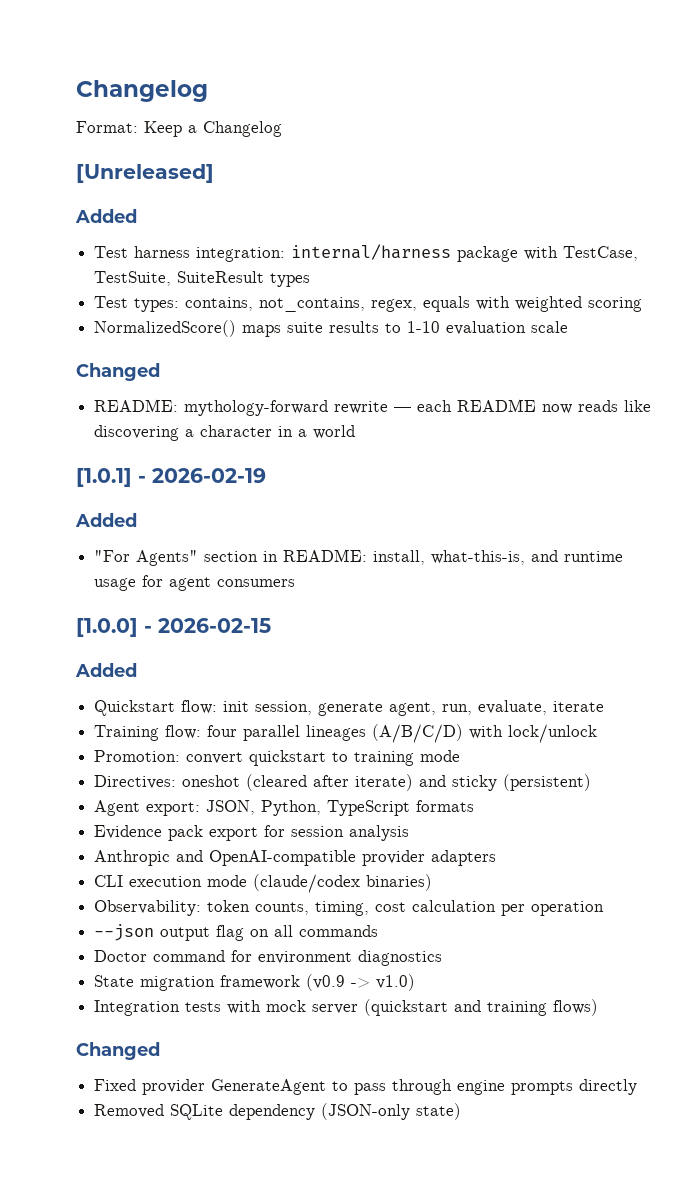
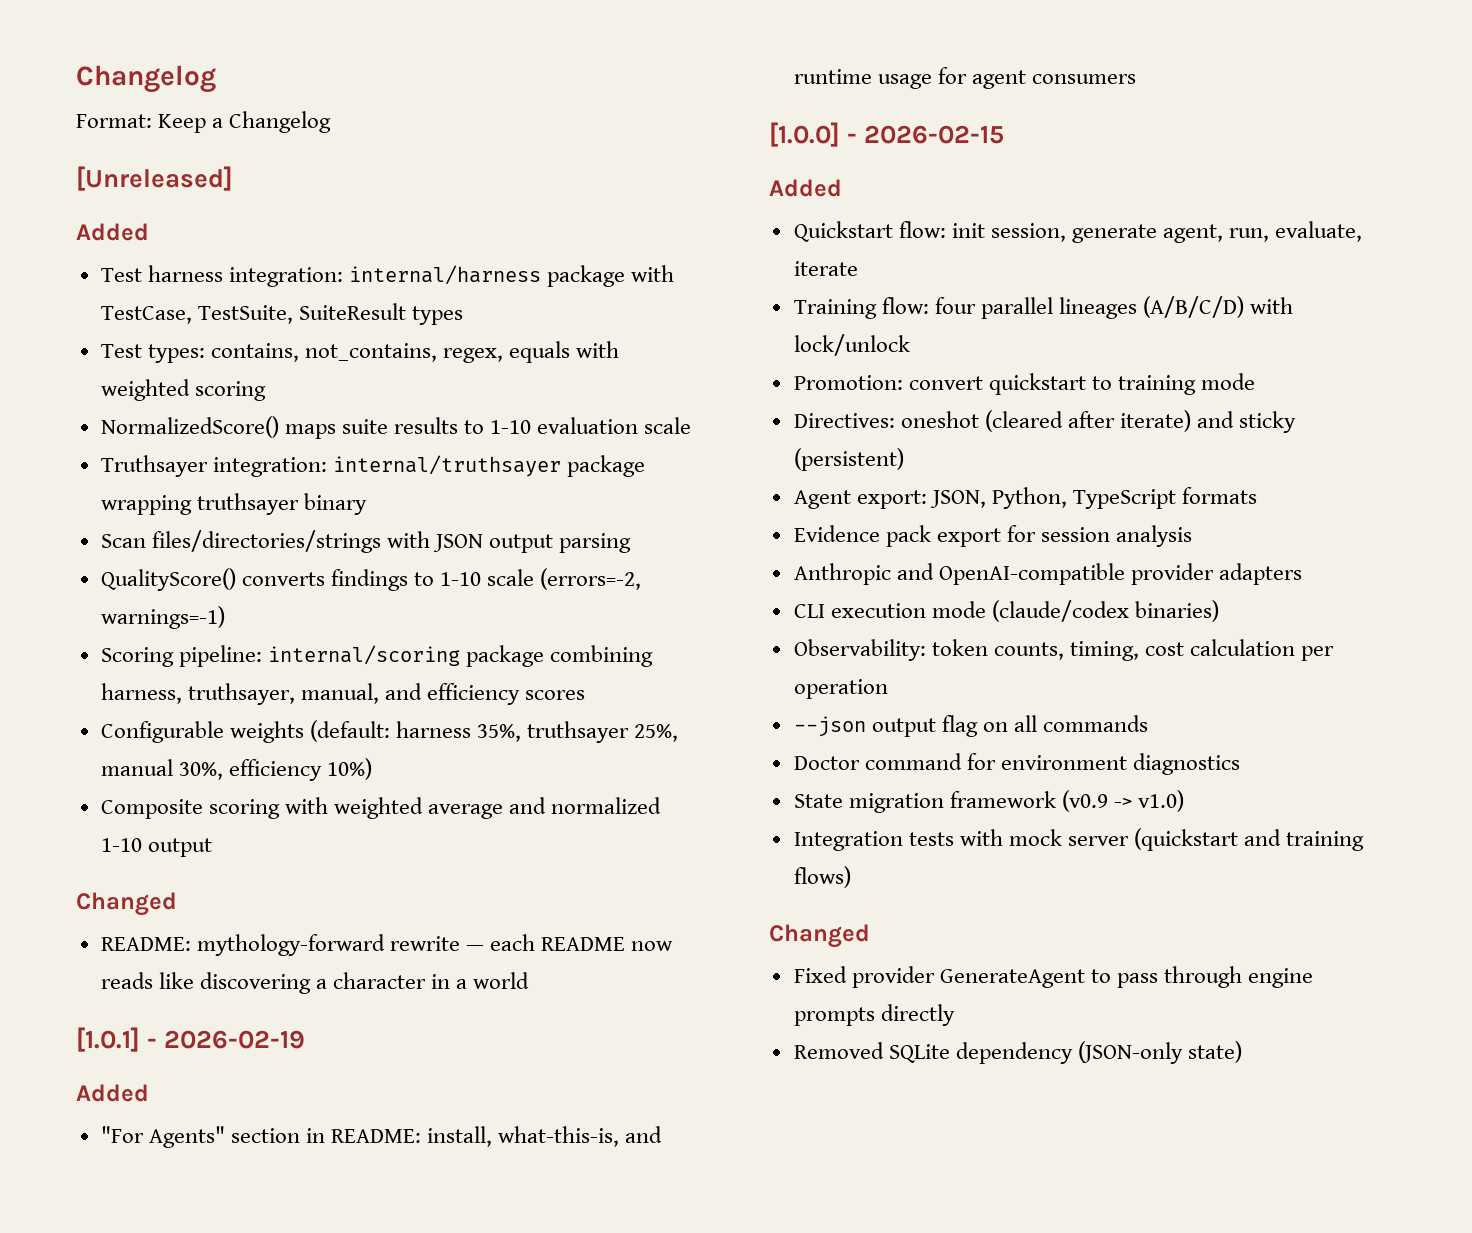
(569, 327) none -> [100,455,645,477] [100,493,367,515] [100,530,632,553] [100,568,642,591] [100,606,225,629] [100,645,654,667] [100,683,586,705] [100,720,679,743] [100,758,372,781] [100,797,662,819] [100,838,212,857] // Truthsayer integration: internal/truthsayer package wrapping truthsayer binary // Scan files/directories/strings with JSON output parsing // QualityScore() converts findings to 1-10 scale (errors=-2, warnings=-1) // Scoring pipeline: internal/scoring package combining harness, truthsayer, manual, and efficiency scores // Configurable weights (default: harness 35%, truthsayer 25%, manual 30%, efficiency 10%) // Composite scoring with weighted average and normalized 1-10 output

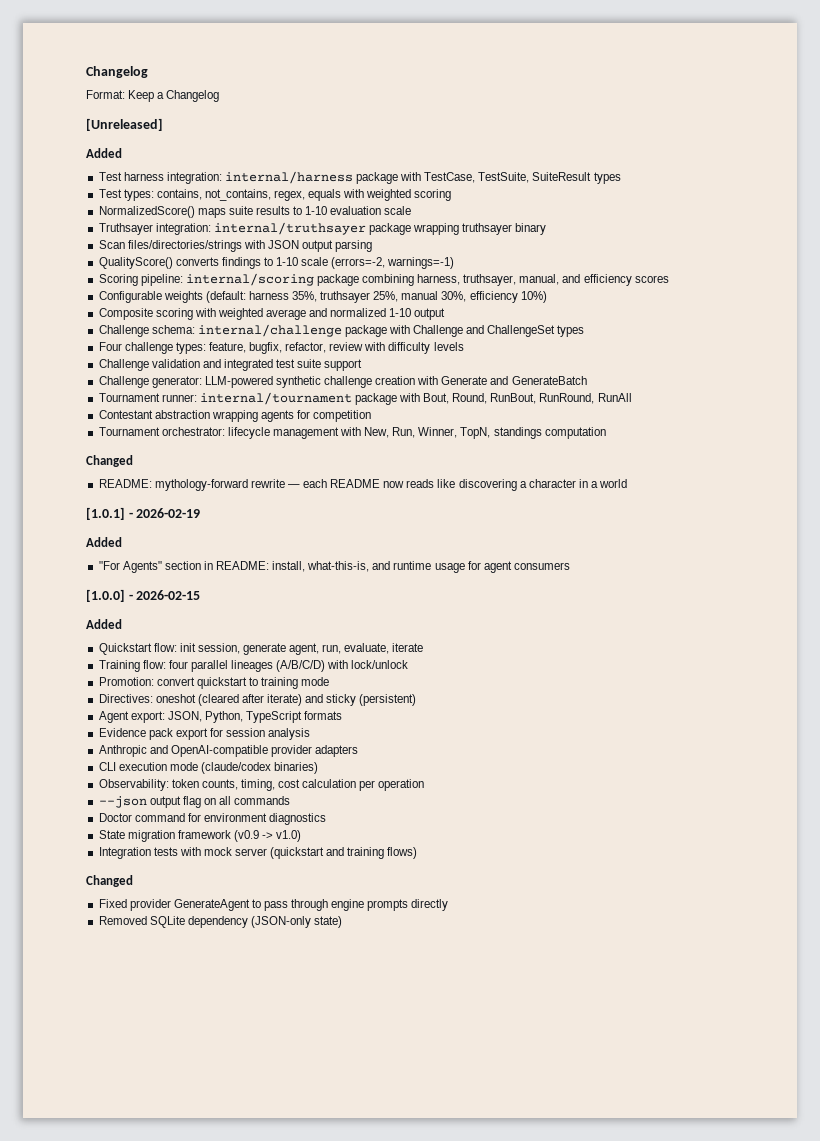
(212, 847) none -> [98,324,585,337] [98,342,464,354] [98,359,363,371] [98,376,587,388] [98,392,632,405] [98,410,372,422] [98,427,606,439] // Challenge schema: internal/challenge package with Challenge and ChallengeSet types // Four challenge types: feature, bugfix, refactor, review with difficulty levels // Challenge validation and integrated test suite support // Challenge generator: LLM-powered synthetic challenge creation with Generate and GenerateBatch // Tournament runner: internal/tournament package with Bout, Round, RunBout, RunRound, RunAll // Contestant abstraction wrapping agents for competition // Tournament orchestrator: lifecycle management with New, Run, Winner, TopN, standings computation

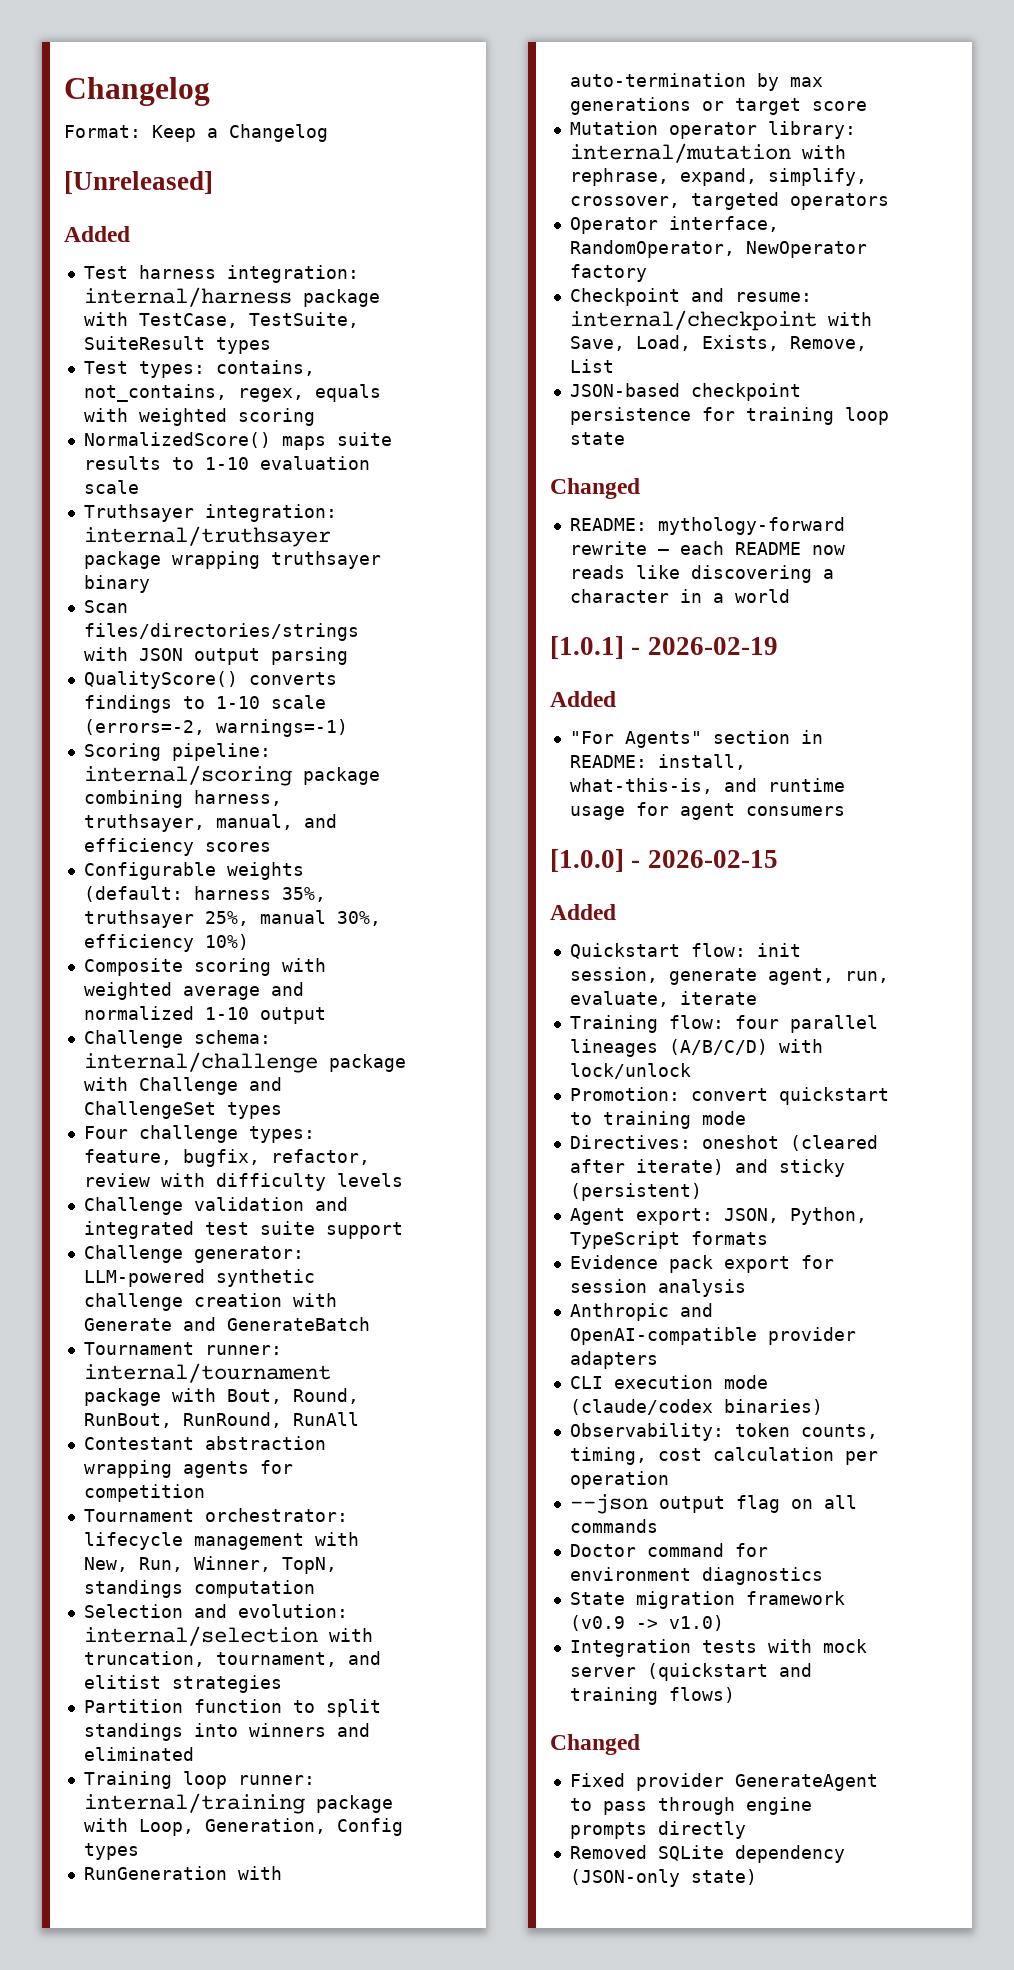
(606, 433) none -> [83,1604,348,1618] [83,1626,373,1646] [83,1651,381,1667] [83,1675,282,1693] [83,1699,381,1717] [83,1723,370,1741] [83,1747,194,1761] [83,1771,315,1789] [83,1793,393,1814] [83,1818,403,1836] [83,1843,139,1860] [83,1866,282,1880] [569,73,823,91] [569,97,867,115] [569,121,856,139] [569,143,846,163] [569,168,867,186] [569,192,889,210] [569,216,779,234] [569,240,867,258] [569,264,647,282] [569,288,812,306] [569,310,872,331] [569,335,867,351] [569,359,614,373] [569,383,801,401] [569,407,889,425] [569,432,625,445] // Selection and evolution: internal/selection with truncation, tournament, and elitist strategies // Partition function to split standings into winners and eliminated // Training loop runner: internal/training package with Loop, Generation, Config types // RunGeneration with auto-termination by max generations or target score // Mutation operator library: internal/mutation with rephrase, expand, simplify, crossover, targeted operators // Operator interface, RandomOperator, NewOperator factory // Checkpoint and resume: internal/checkpoint with Save, Load, Exists, Remove, List // JSON-based checkpoint persistence for training loop state

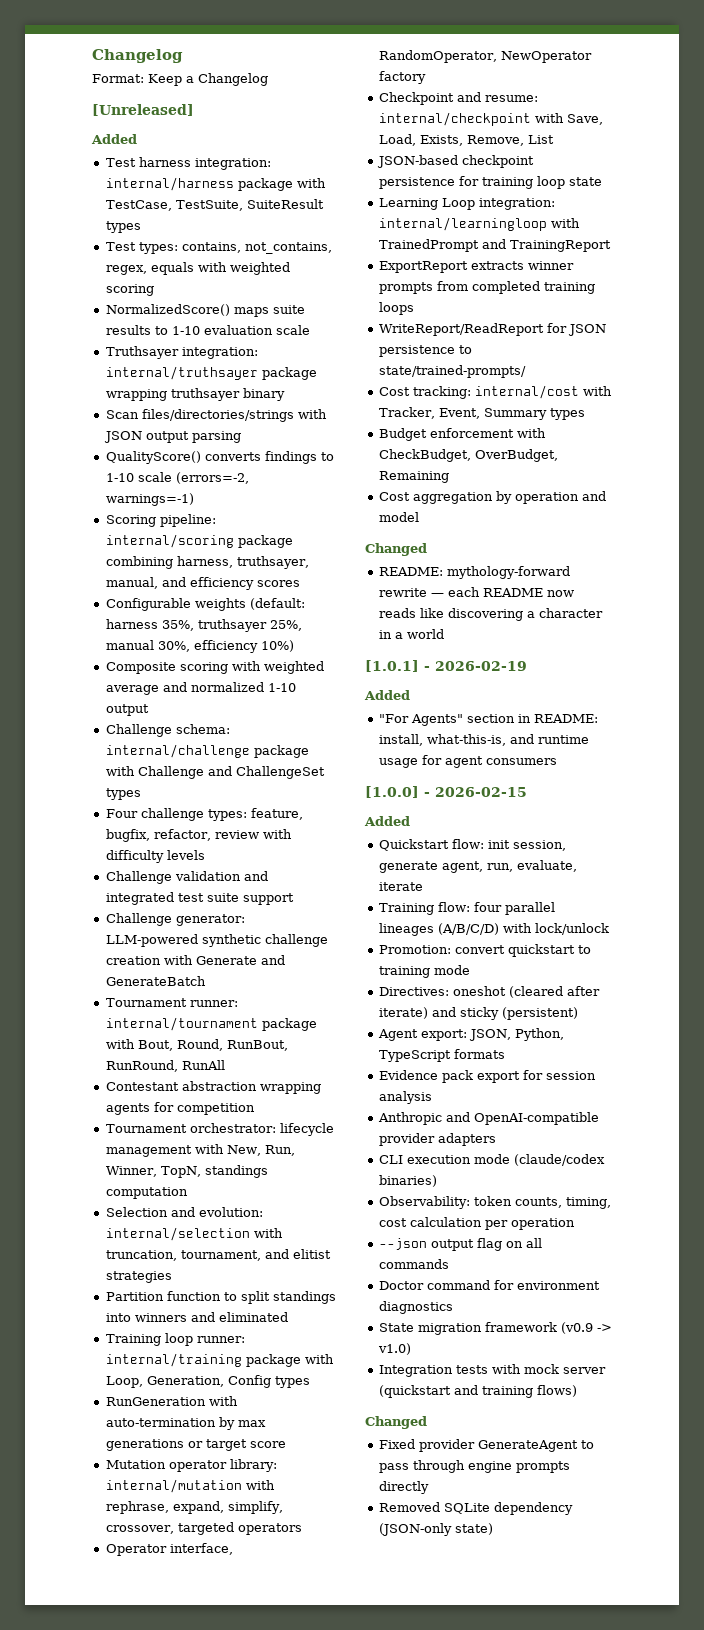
(625, 438) none -> [378,198,555,210] [378,217,580,231] [378,239,611,252] [378,261,574,273] [378,281,595,294] [378,302,414,315] [378,323,606,336] [378,345,472,357] [378,365,526,378] [378,385,612,399] [378,407,585,420] [378,428,546,441] [378,449,558,462] [378,471,449,483] [378,491,606,504] [378,512,419,522] // Learning Loop integration: internal/learningloop with TrainedPrompt and TrainingReport // ExportReport extracts winner prompts from completed training loops // WriteReport/ReadReport for JSON persistence to state/trained-prompts/ // Cost tracking: internal/cost with Tracker, Event, Summary types // Budget enforcement with CheckBudget, OverBudget, Remaining // Cost aggregation by operation and model

